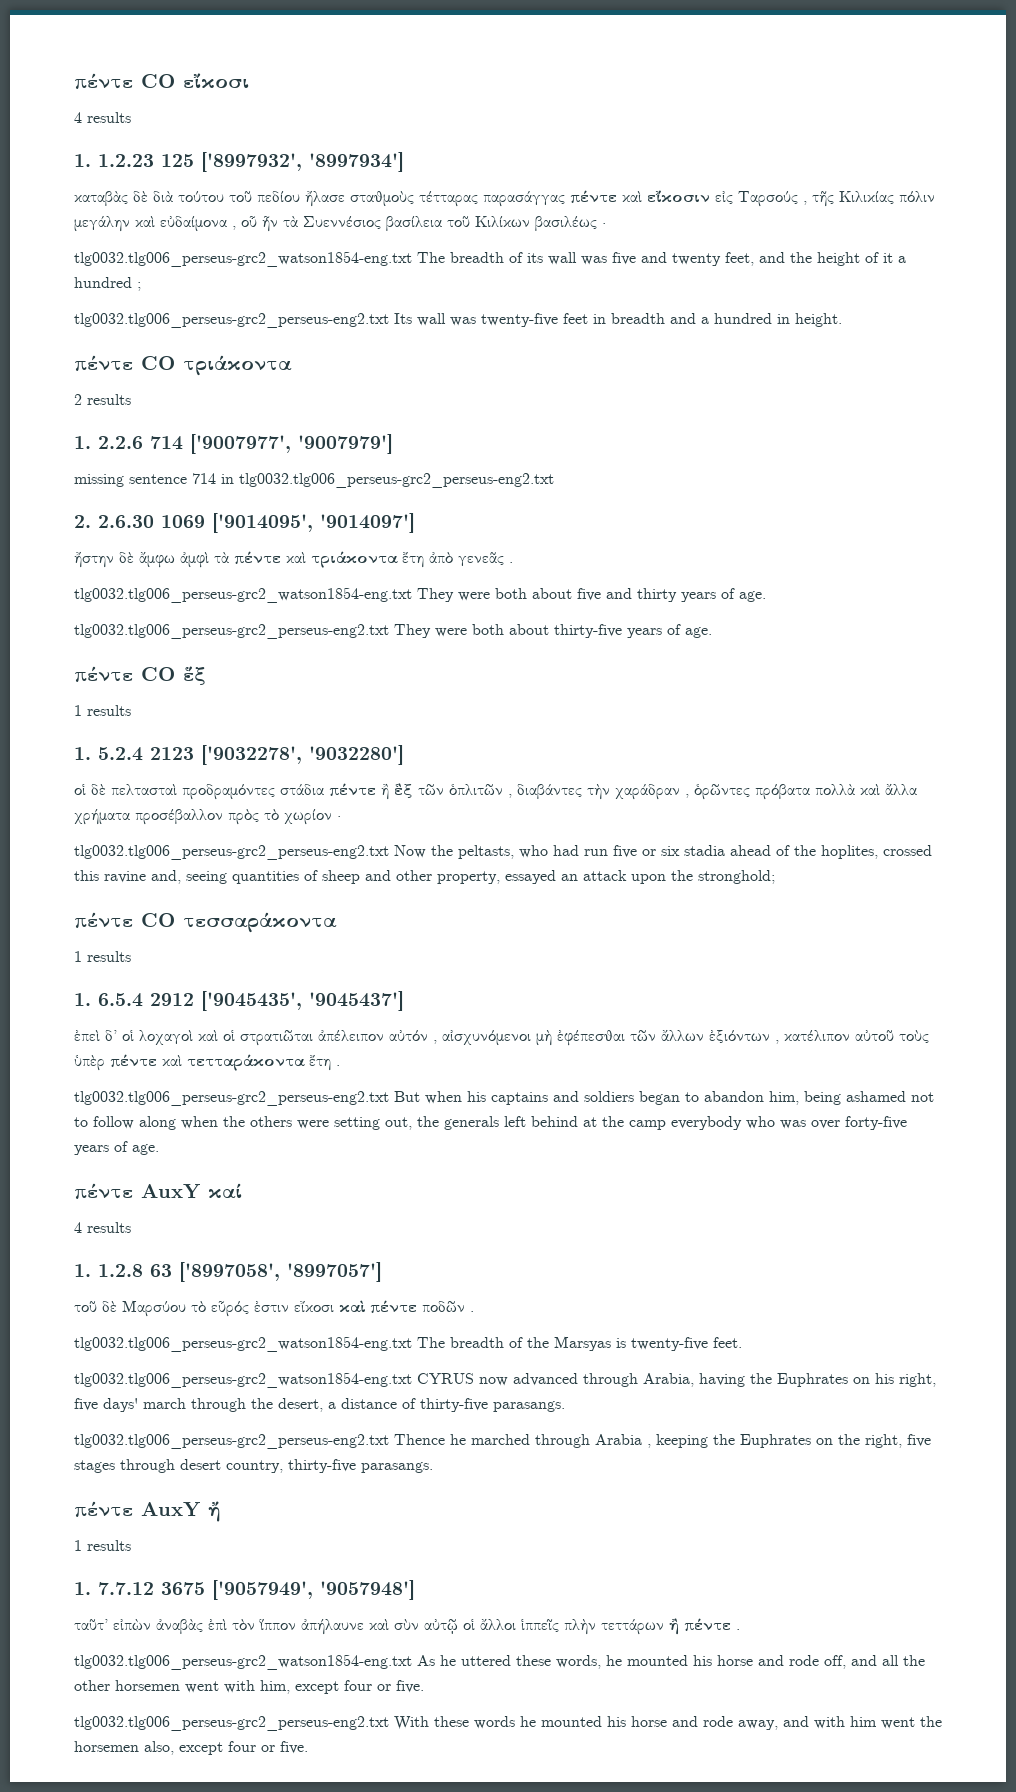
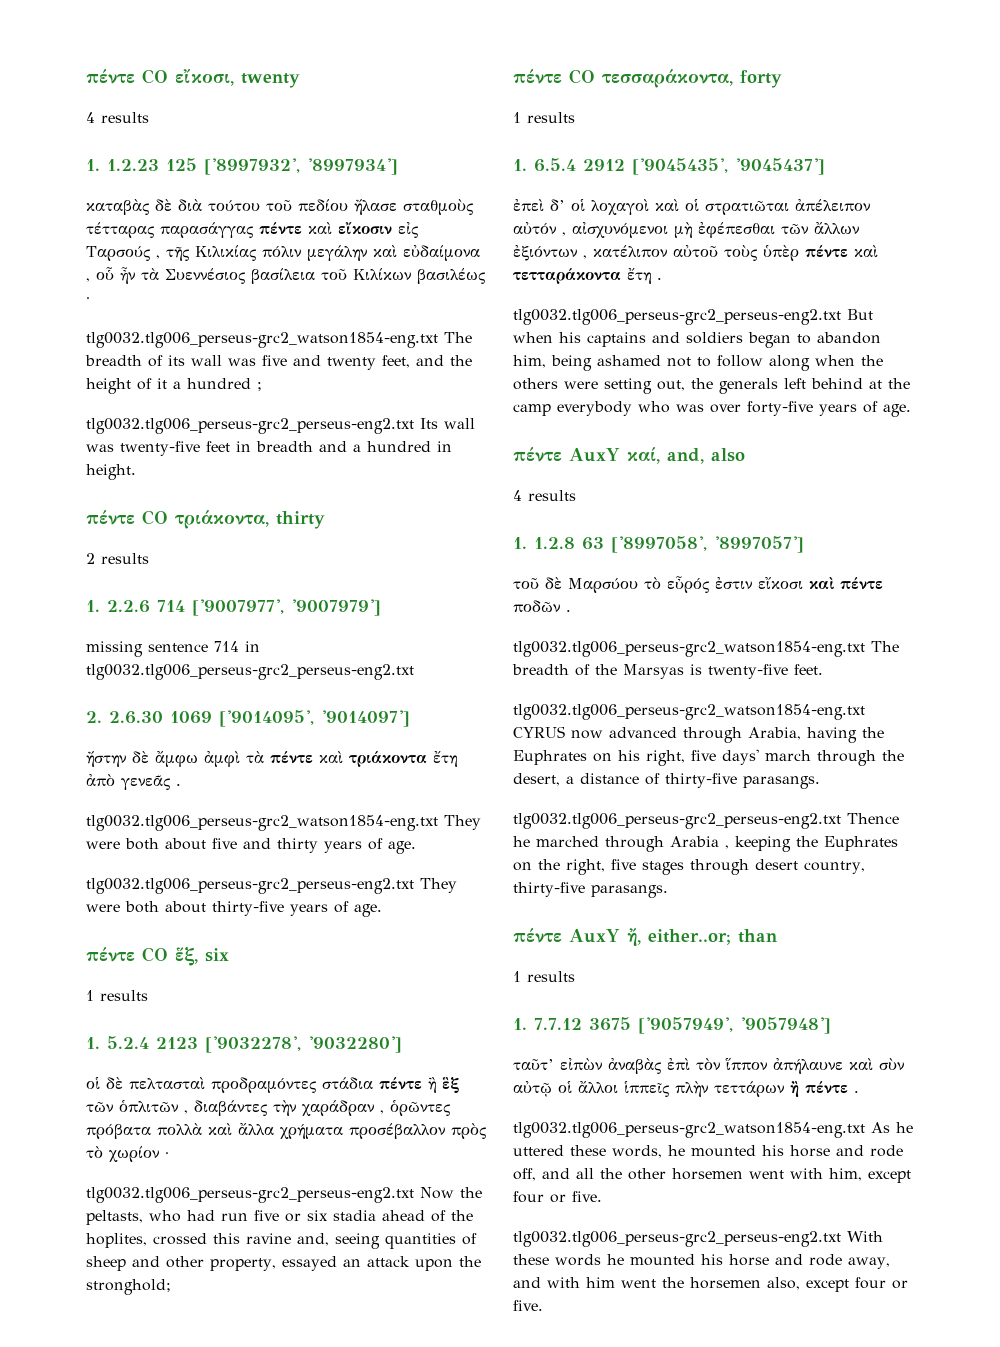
[74,73,249,89] πέντε CO εἴκοσι -> [86,69,300,88] πέντε CO εἴκοσι, twenty
[183,355,292,376] τριάκοντα -> [175,510,325,529] τριάκοντα, thirty
[183,666,206,685] ἕξ -> [175,947,229,966] ἕξ, six
[183,912,337,933] τεσσαράκοντα -> [602,69,782,88] τεσσαράκοντα, forty
[208,1183,242,1198] καί -> [627,447,745,464] καί, and, also
[208,1501,221,1522] ἤ -> [627,928,777,946] ἤ, either..or; than

